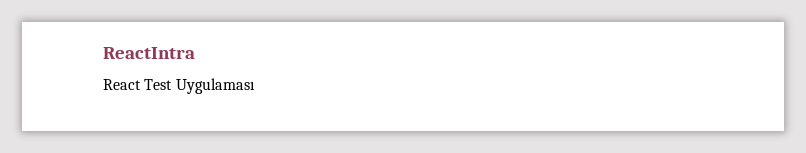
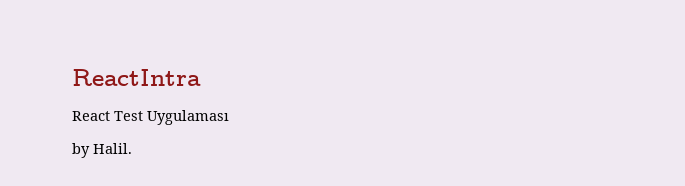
(255, 86) none -> [72,143,132,158] // by Halil.

